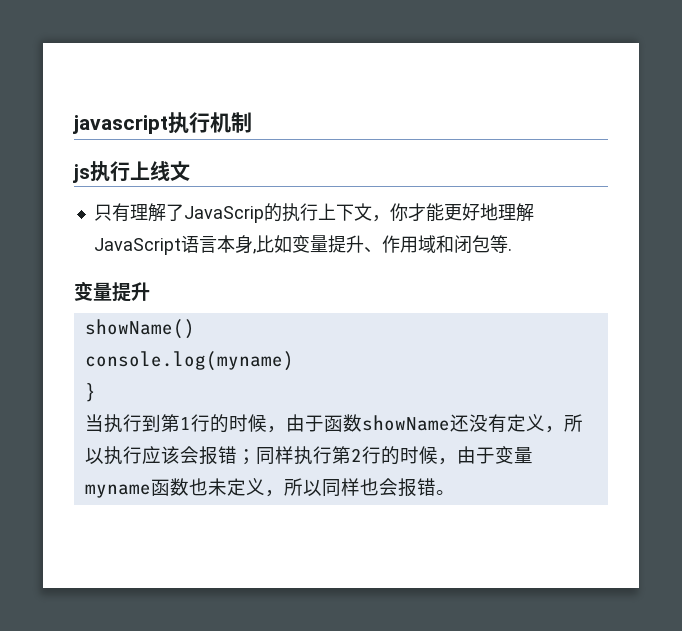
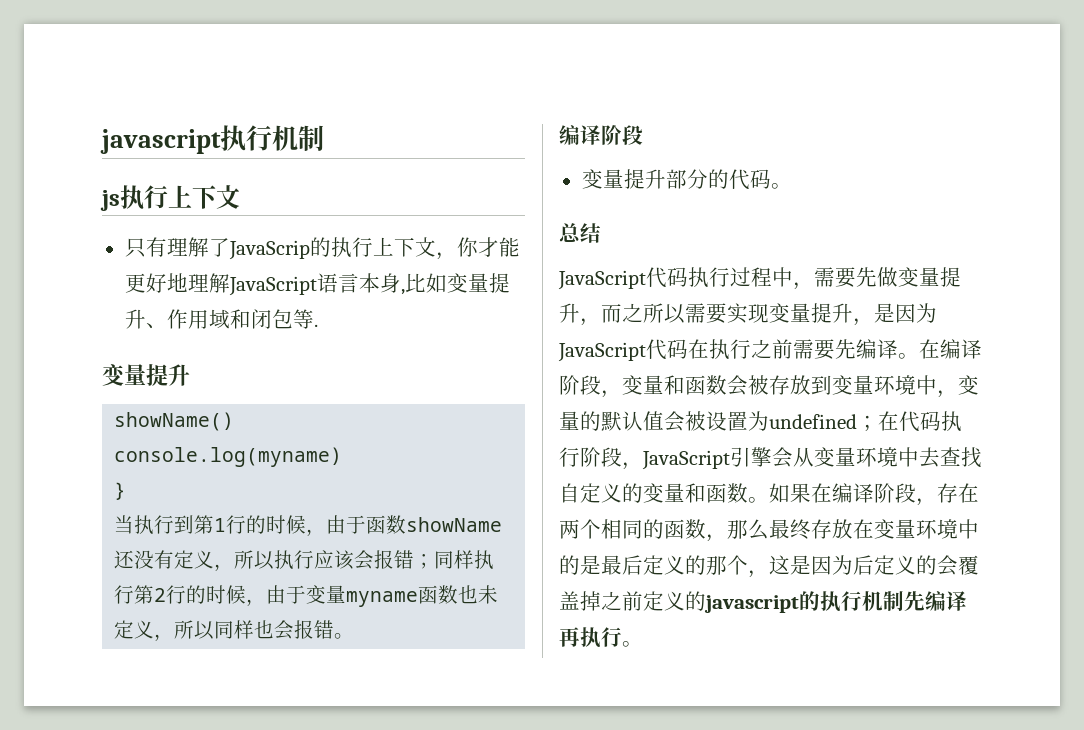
[150,161,170,181] 线 -> [192,185,217,209] 下
(455, 492) none -> [559,125,643,145] [581,169,792,190] [559,223,601,243] [558,267,961,290] [559,303,937,326] [558,339,982,362] [559,375,979,398] [559,411,962,432] [559,447,982,470] [559,483,979,506] [559,519,979,542] [559,555,979,578] [559,591,967,613] [559,627,643,648] // 编译阶段 // 变量提升部分的代码。 // 总结 // JavaScript代码执行过程中，需要先做变量提升，而之所以需要实现变量提升，是因为JavaScript代码在执行之前需要先编译。在编译阶段，变量和函数会被存放到变量环境中，变量的默认值会被设置为undefined；在代码执行阶段，JavaScript引擎会从变量环境中去查找自定义的变量和函数。如果在编译阶段，存在两个相同的函数，那么最终存放在变量环境中的是最后定义的那个，这是因为后定义的会覆盖掉之前定义的javascript的执行机制先编译再执行。

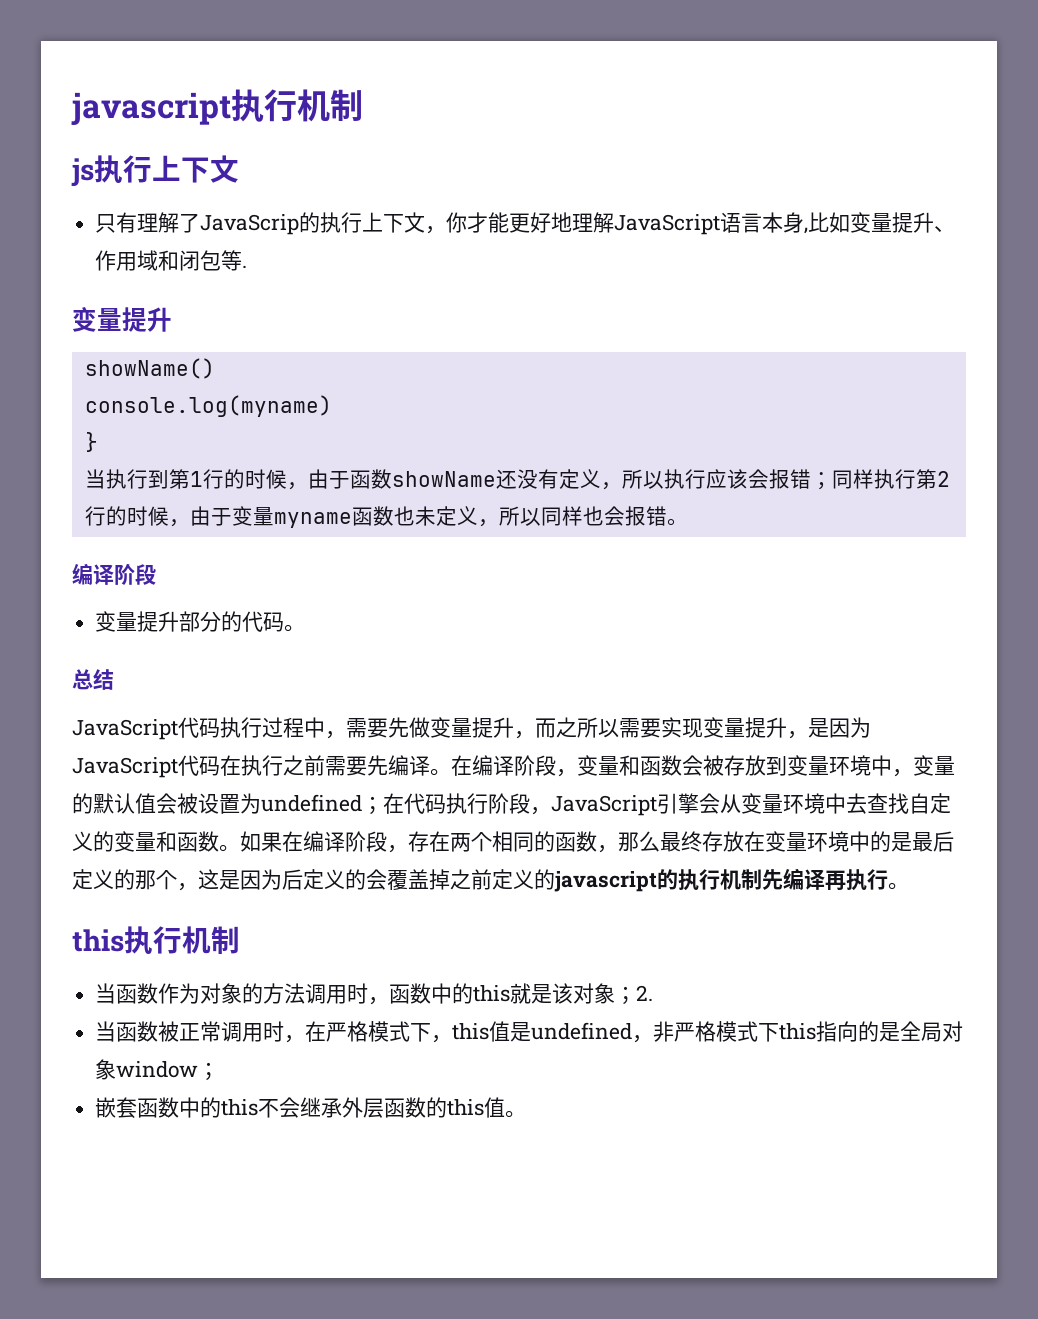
(643, 644) none -> [72,926,240,954] [95,983,654,1005] [95,1021,964,1043] [95,1059,220,1081] [95,1097,527,1118] // this执行机制 // 当函数作为对象的方法调用时，函数中的this就是该对象；2. // 当函数被正常调用时，在严格模式下，this值是undefined，非严格模式下this指向的是全局对象window； // 嵌套函数中的this不会继承外层函数的this值。

